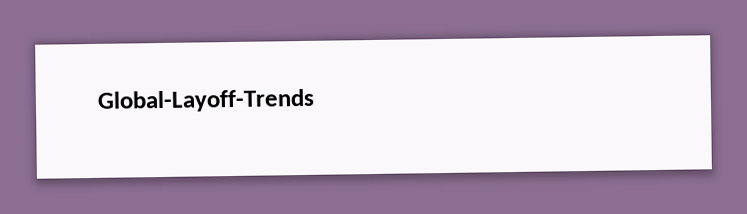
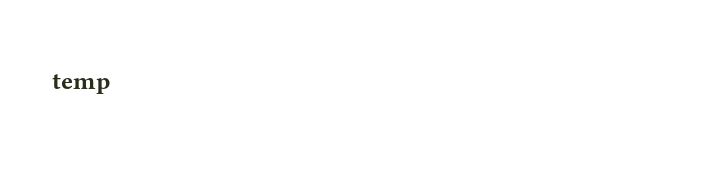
[97,88,315,113] Global-Layoff-Trends -> [52,74,111,94] temp

